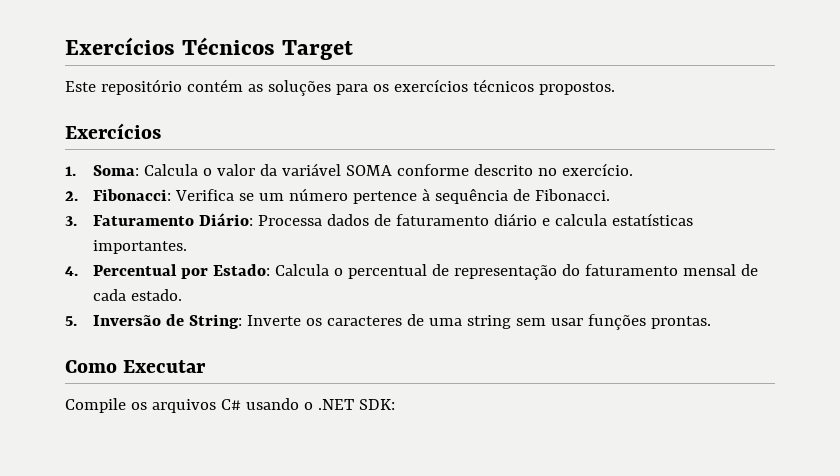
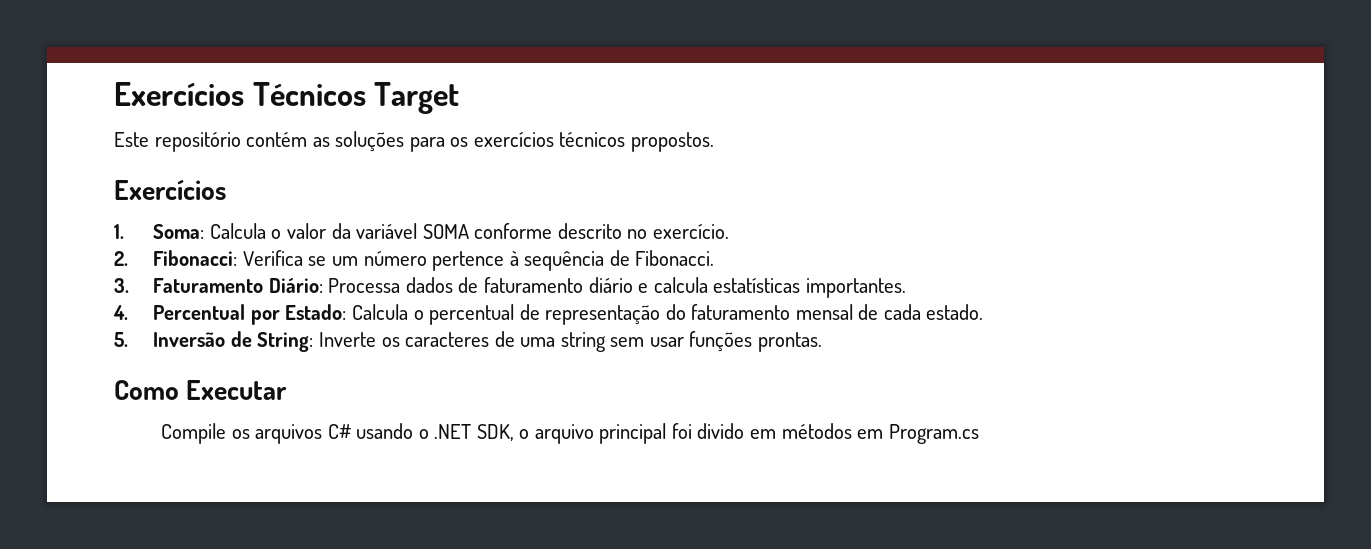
[358,399,395,410] SDK: -> [476,423,979,444] SDK, o arquivo principal foi divido em métodos em Program.cs

